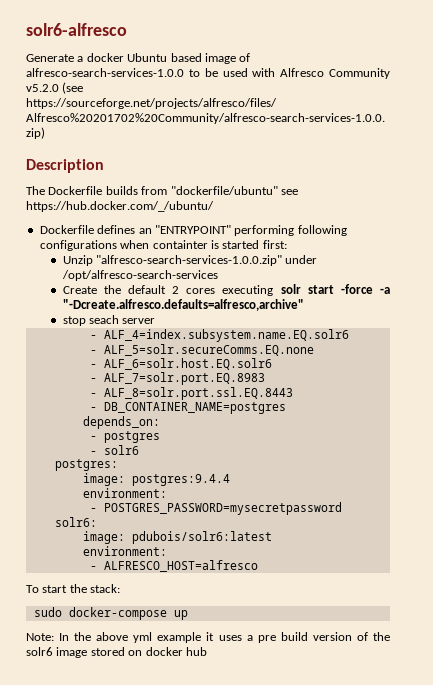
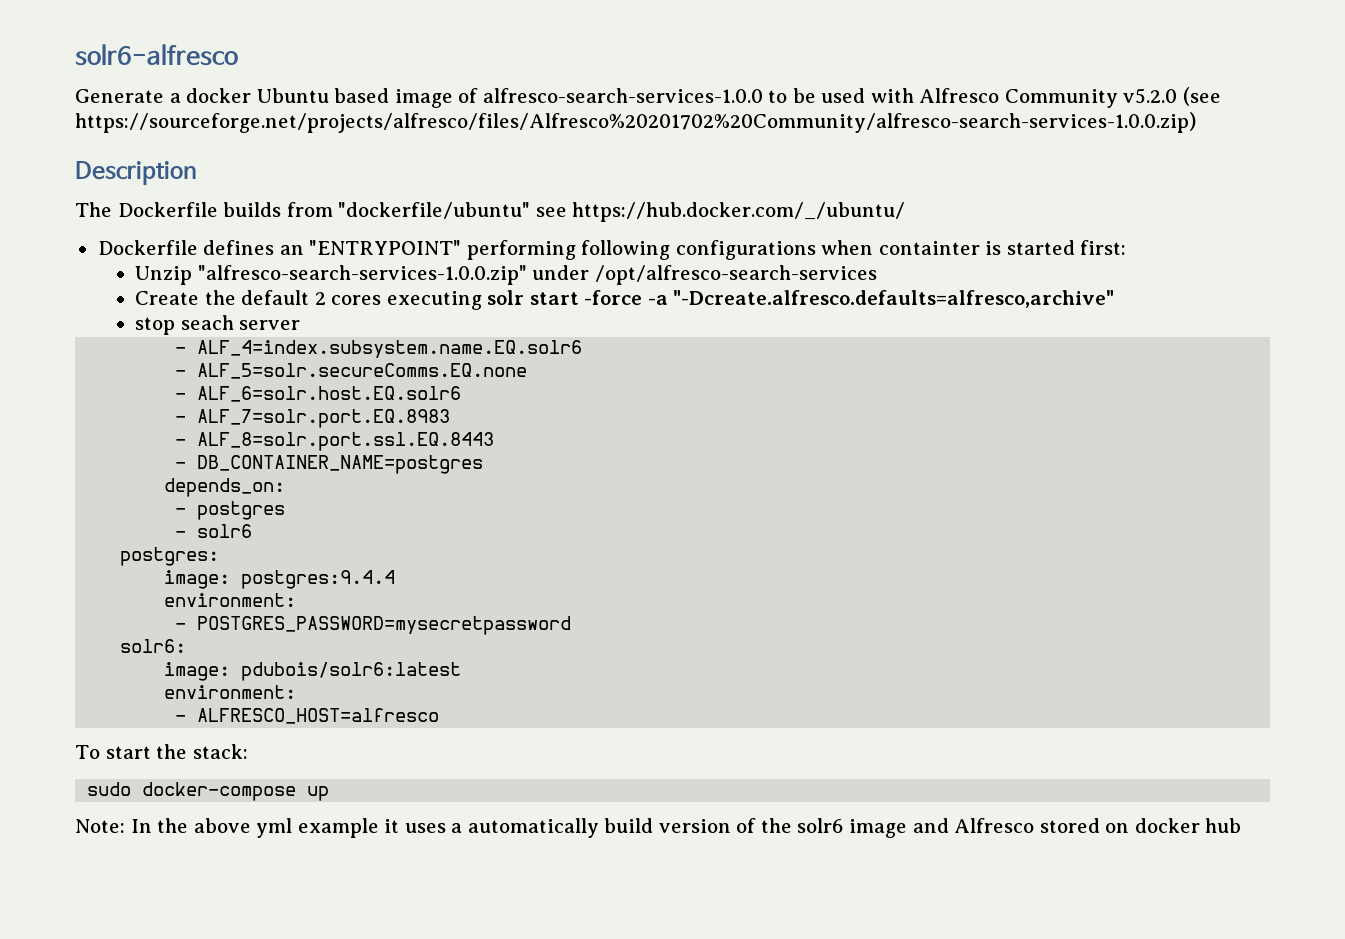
[257,635,276,643] pre -> [467,818,599,838] automatically
(88, 652) none -> [912,818,1035,833] and Alfresco

